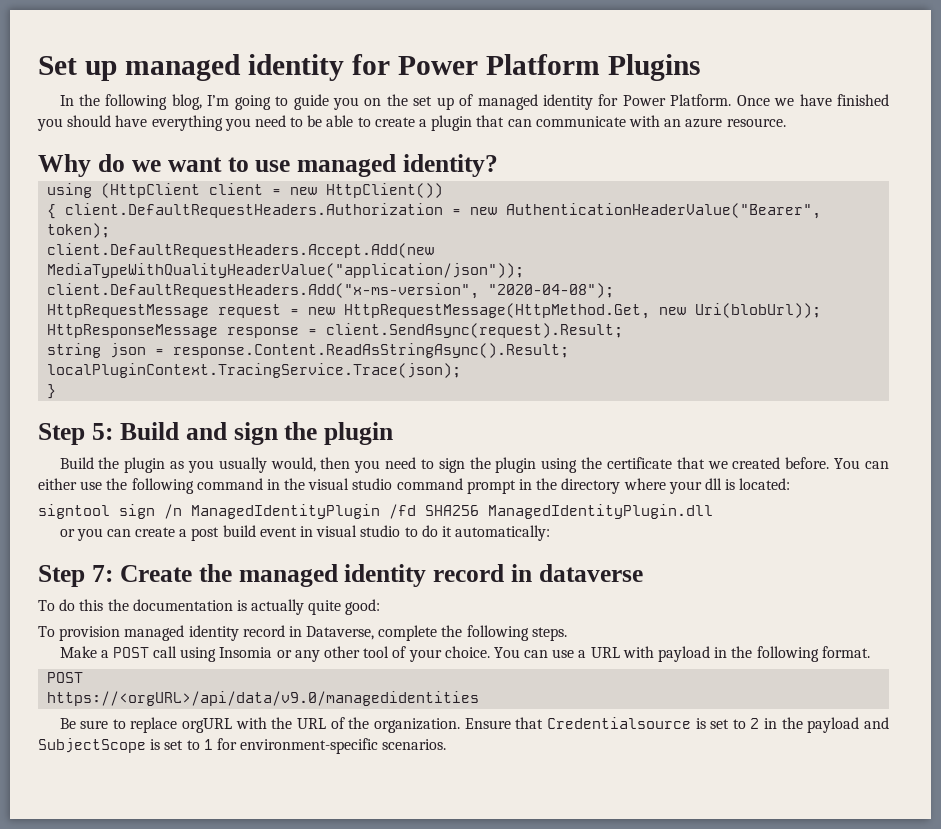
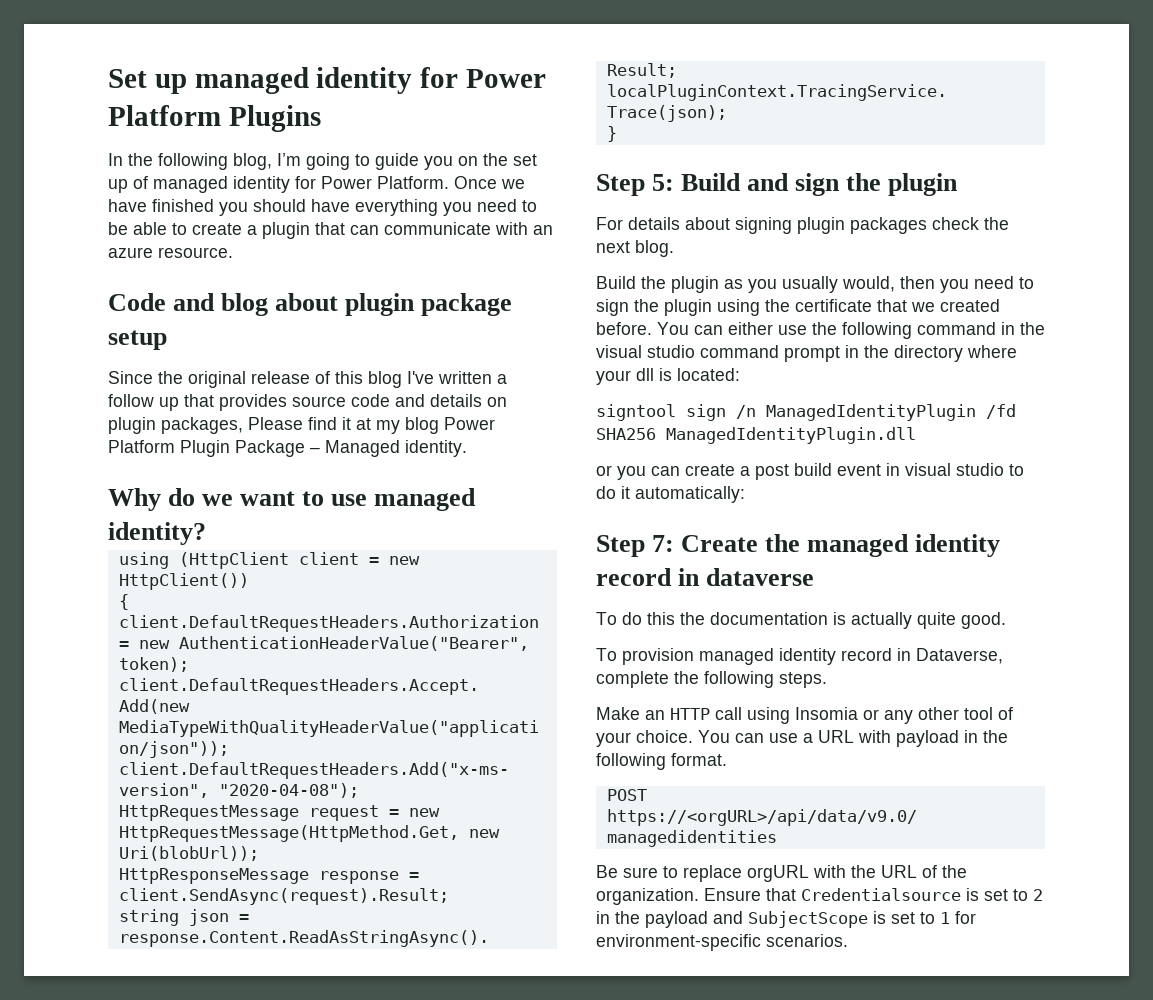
(786, 122) none -> [108,293,513,316] [108,330,167,350] [108,371,507,388] [108,394,507,411] [108,417,495,434] [108,440,467,457] // Code and blog about plugin package setup // Since the original release of this blog I've written a follow up that provides source code and details on plugin packages, Please find it at my blog Power Platform Plugin Package – Managed identity.
(394, 433) none -> [596,217,1009,234] [596,240,674,257] // For details about signing plugin packages check the next blog.
[345,599,381,615] good: -> [961,612,1006,629] good.
[100,647,149,658] a POST -> [645,708,710,720] an HTTP

